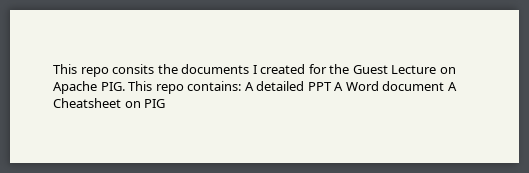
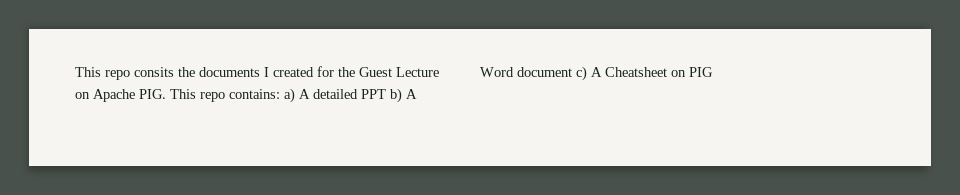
(242, 86) none -> [284,88,295,103] a)
(332, 86) none -> [390,88,402,103] b)
(445, 86) none -> [576,66,587,81] c)

